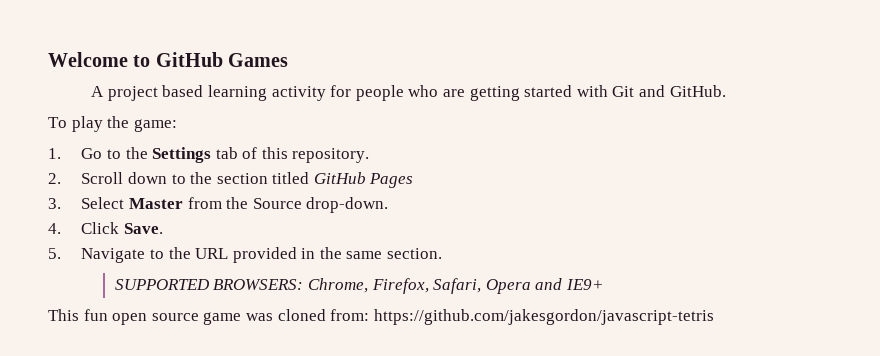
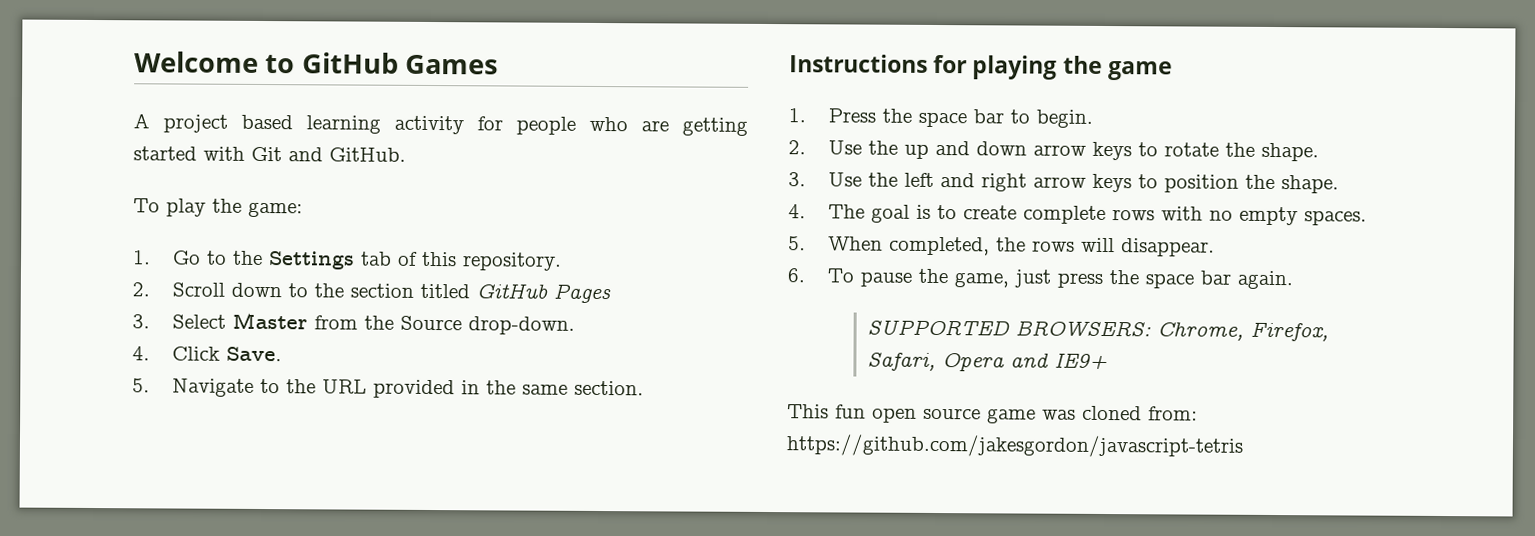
(443, 253) none -> [789,54,1173,81] [788,108,1093,128] [788,140,1319,162] [788,172,1339,194] [788,204,1367,226] [788,236,1215,257] [787,268,1293,290] // Instructions for playing the game // 1. Press the space bar to begin. // 2. Use the up and down arrow keys to rotate the shape. // 3. Use the left and right arrow keys to position the shape. // 4. The goal is to create complete rows with no empty spaces. // 5. When completed, the rows will disappear. // 6. To pause the game, just press the space bar again.

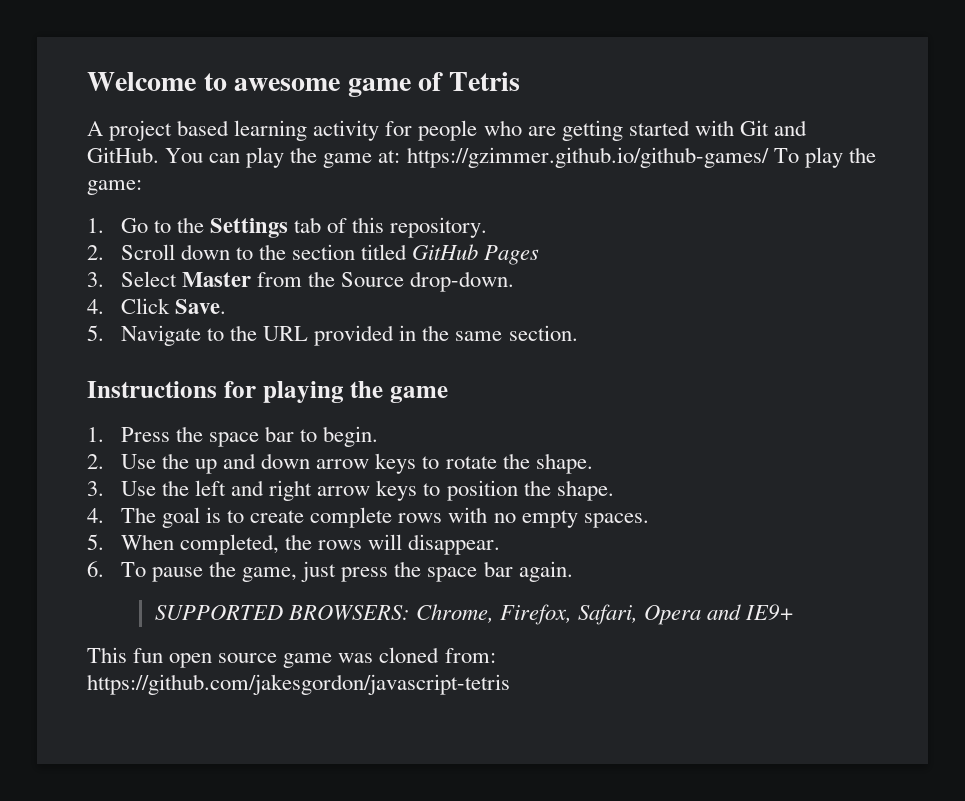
[301,52,498,75] GitHub Games -> [234,72,520,97] awesome game of Tetris
(406, 154) // -> [165,147,769,168] You can play the game at: https://gzimmer.github.io/github-games/

